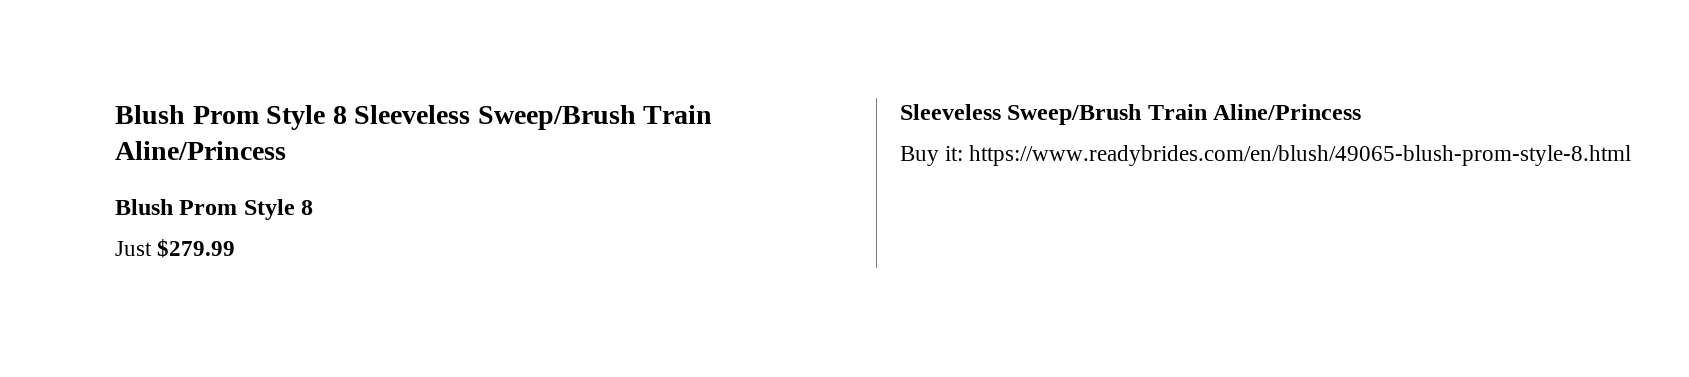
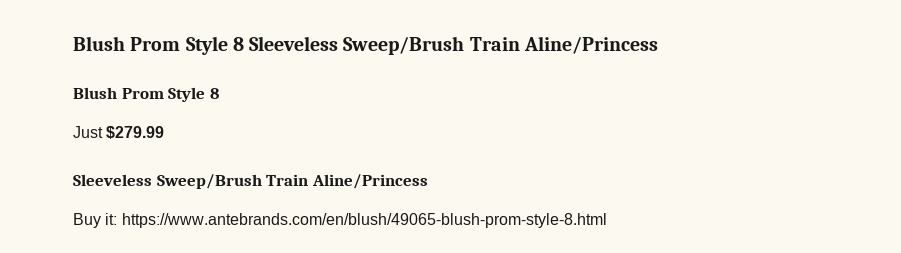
[969,145,1632,166] https://www.readybrides.com/en/blush/49065-blush-prom-style-8.html -> [121,213,607,228] https://www.antebrands.com/en/blush/49065-blush-prom-style-8.html

